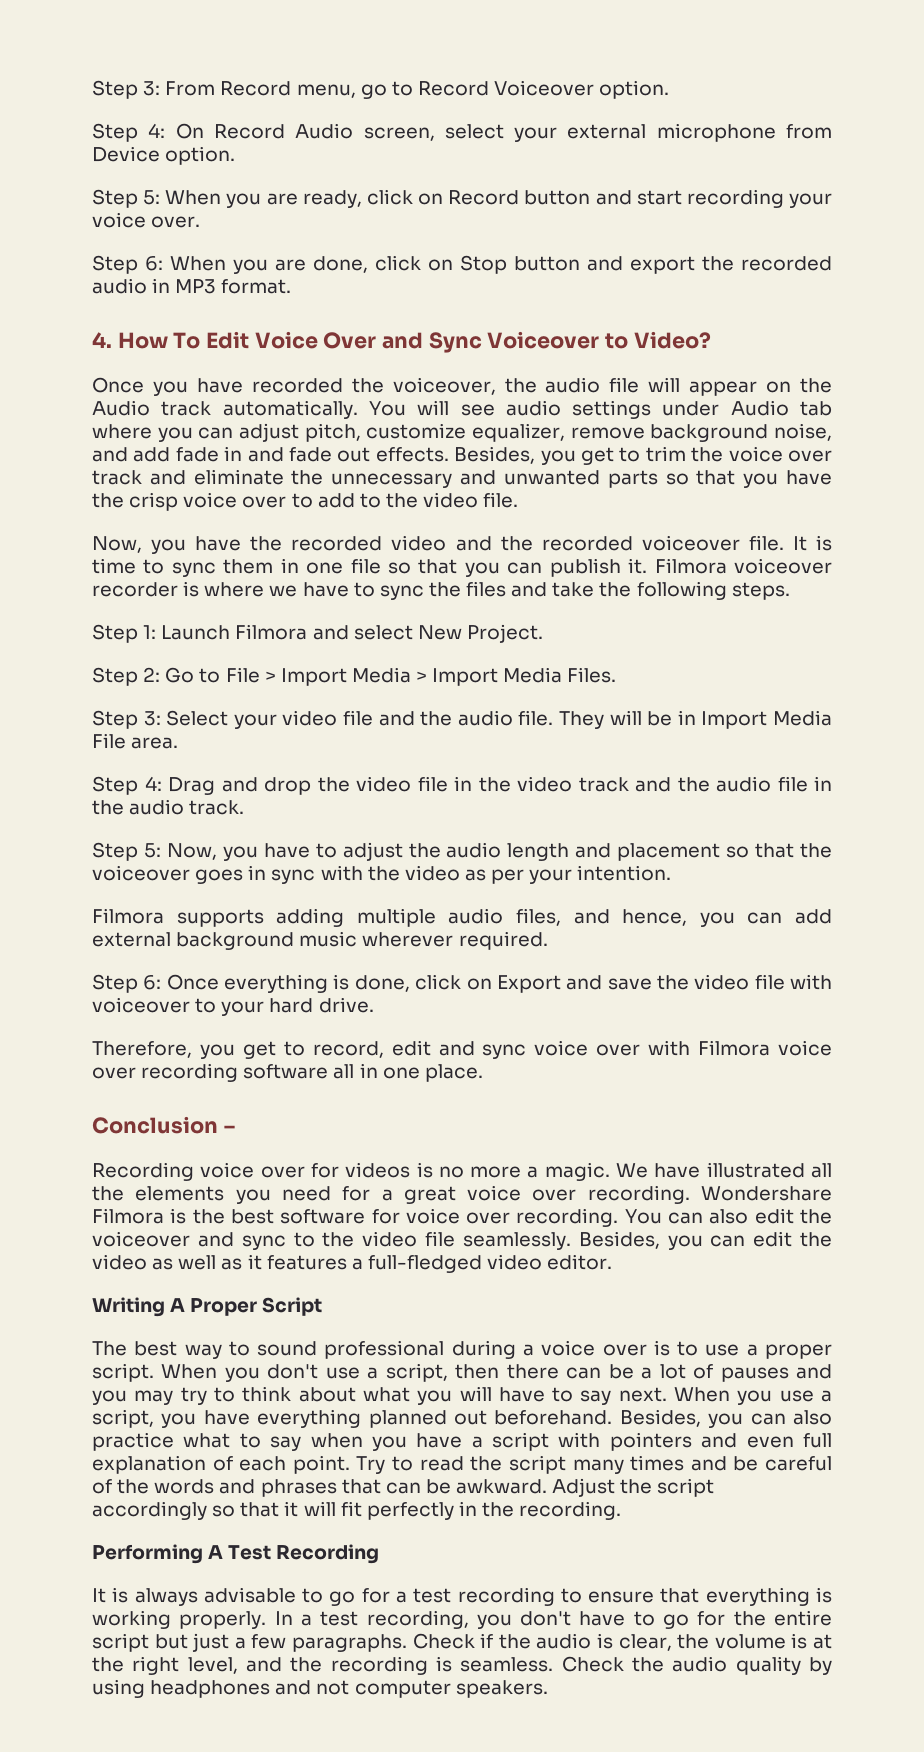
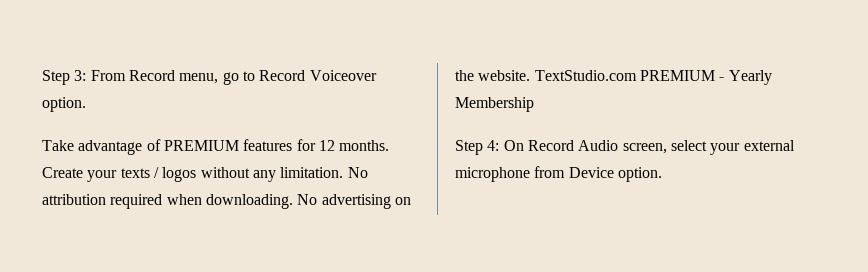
(670, 89) none -> [42,139,390,155] [42,167,368,182] [42,194,411,209] [455,70,772,85] [455,97,534,112] // Take advantage of PREMIUM features for 12 months. Create your texts / logos without any limitation. No attribution required when downloading. No advertising on the website. TextStudio.com PREMIUM - Yearly Membership
[92,189,832,208] [92,212,201,228] [92,255,832,274] [92,278,292,294] [92,331,711,353] [92,377,832,396] [92,400,832,419] [92,423,832,442] [92,446,832,465] [92,469,832,488] [92,492,519,511] [92,535,832,554] [92,558,833,577] [92,581,790,600] [92,624,543,643] [92,667,617,686] [92,710,833,729] [92,733,179,749] [92,776,832,795] [92,799,245,815] [92,842,833,861] [92,865,672,884] [92,908,833,927] [92,931,548,950] [92,974,832,993] [92,997,374,1016] [92,1040,832,1059] [92,1063,483,1082] [92,1116,235,1134] [92,1162,832,1181] [92,1185,832,1204] [92,1208,832,1227] [92,1231,832,1250] [92,1254,613,1273] [92,1297,323,1317] [92,1340,833,1359] [92,1363,832,1382] [92,1386,832,1405] [92,1409,832,1428] [92,1432,832,1451] [92,1455,832,1474] [92,1478,715,1497] [92,1501,622,1520] [92,1544,380,1564] [92,1587,833,1606] [92,1610,832,1629] [92,1633,833,1652] [92,1656,833,1675] [92,1679,548,1698] // Step 5: When you are ready, click on Record button and start recording your voice over. // Step 6: When you are done, click on Stop button and export the recorded audio in MP3 format. // 4. How To Edit Voice Over and Sync Voiceover to Video? // Once you have recorded the voiceover, the audio file will appear on the Audio track automatically. You will see audio settings under Audio tab where you can adjust pitch, customize equalizer, remove background noise, and add fade in and fade out effects. Besides, you get to trim the voice over track and eliminate the unnecessary and unwanted parts so that you have the crisp voice over to add to the video file. // Now, you have the recorded video and the recorded voiceover file. It is time to sync them in one file so that you can publish it. Filmora voiceover recorder is where we have to sync the files and take the following steps. // Step 1: Launch Filmora and select New Project. // Step 2: Go to File > Import Media > Import Media Files. // Step 3: Select your video file and the audio file. They will be in Import Media File area. // Step 4: Drag and drop the video file in the video track and the audio file in the audio track. // Step 5: Now, you have to adjust the audio length and placement so that the voiceover goes in sync with the video as per your intention. // Filmora supports adding multiple audio files, and hence, you can add external background music wherever required. // Step 6: Once everything is done, click on Export and save the video file with voiceover to your hard drive. // Therefore, you get to record, edit and sync voice over with Filmora voice over recording software all in one place. // Conclusion – // Recording voice over for videos is no more a magic. We have illustrated all the elements you need for a great voice over recording. Wondershare Filmora is the best software for voice over recording. You can also edit the voiceover and sync to the video file seamlessly. Besides, you can edit the video as well as it features a full-fledged video editor. // Writing A Proper Script // The best way to sound professional during a voice over is to use a proper script. When you don't use a script, then there can be a lot of pauses and you may try to think about what you will have to say next. When you use a script, you have everything planned out beforehand. Besides, you can also practice what to say when you have a script with pointers and even full explanation of each point. Try to read the script many times and be careful of the words and phrases that can be awkward. Adjust the script accordingly so that it will fit perfectly in the recording. // Performing A Test Recording // It is always advisable to go for a test recording to ensure that everything is working properly. In a test recording, you don't have to go for the entire script but just a few paragraphs. Check if the audio is clear, the volume is at the right level, and the recording is seamless. Check the audio quality by using headphones and not computer speakers. -> (662, 174) none

